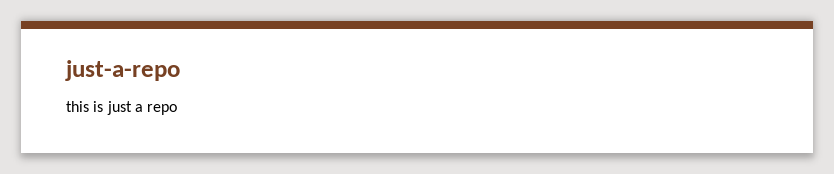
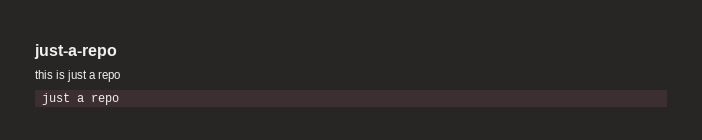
(178, 109) none -> [41,93,119,105] // just a repo

